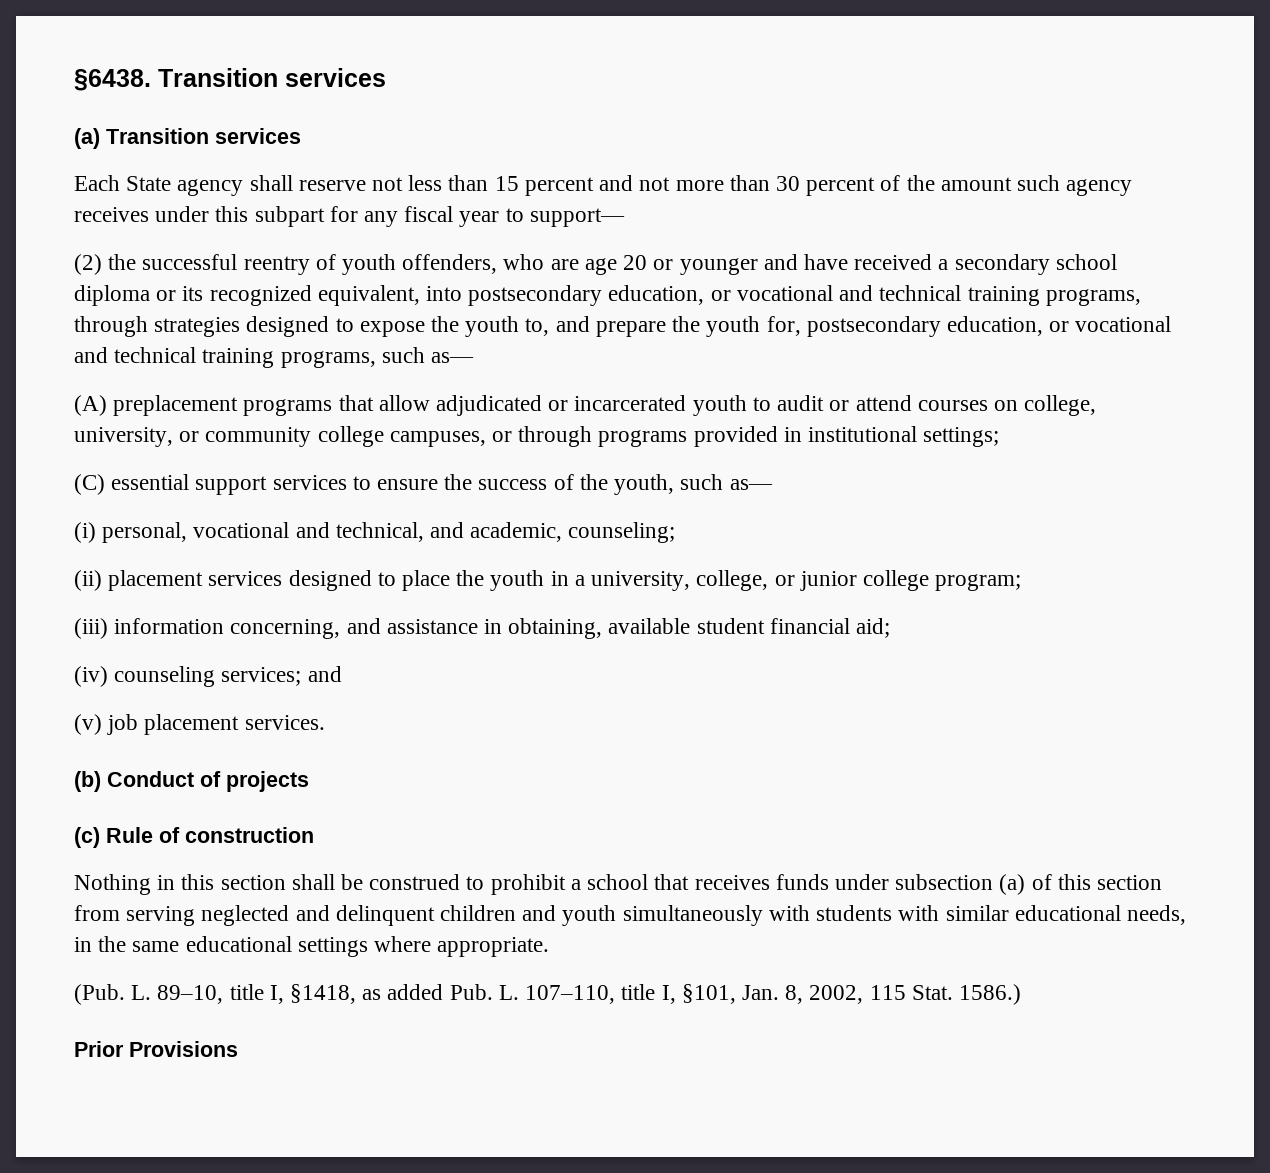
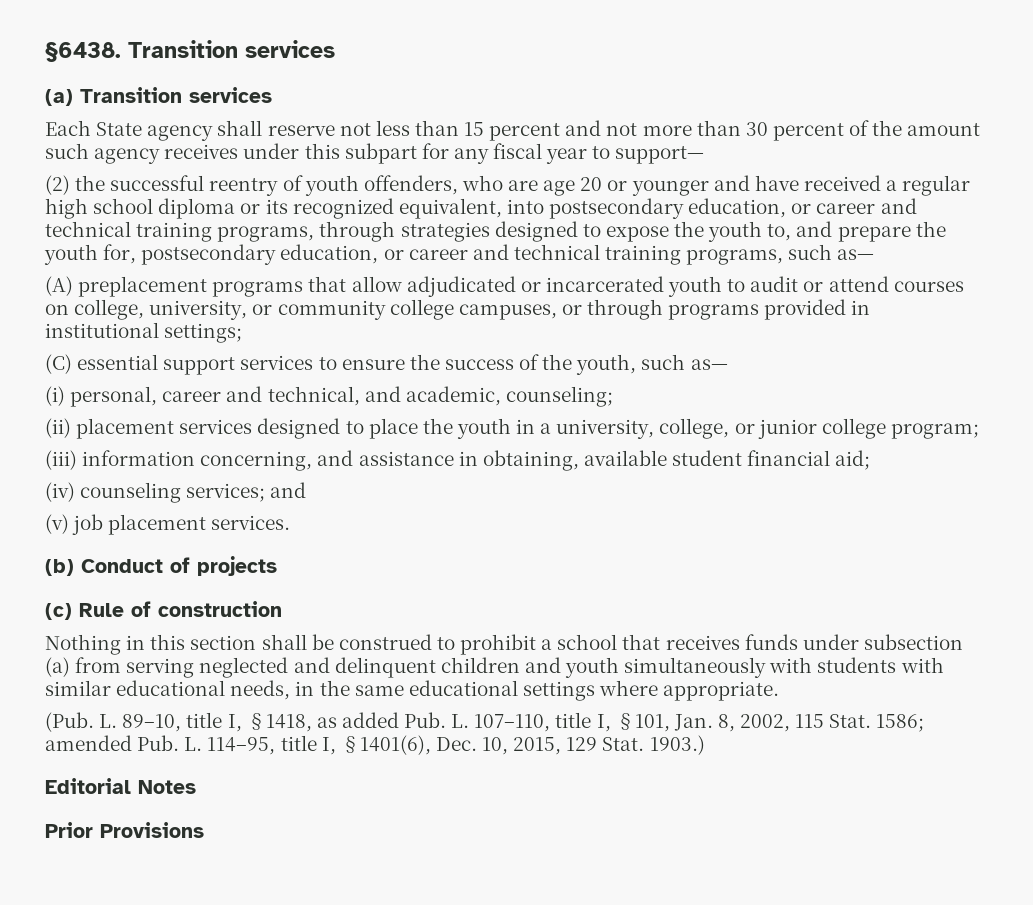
[954,254,1050,275] secondary -> [902,175,971,196] [45,198,88,219] regular high
[736,285,833,301] vocational -> [816,203,876,214] career
[1075,316,1172,332] vocational -> [408,249,468,260] career
[193,522,290,538] vocational -> [162,391,222,402] career
[1031,874,1162,890] of this section -> (70, 667) none
[958,984,1021,1005] 1586.) -> [876,714,925,732] [45,735,705,755] [45,778,196,794] 1586; amended Pub. L. 114–95, title I, §1401(6), Dec. 10, 2015, 129 Stat. 1903.) // Editorial Notes

